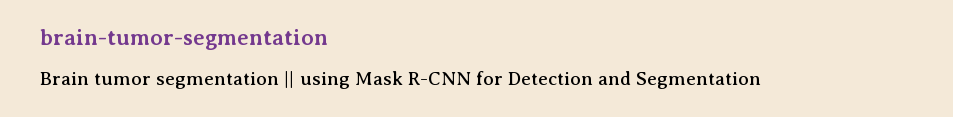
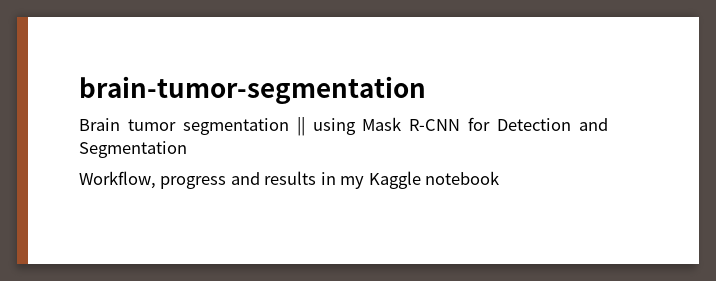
(762, 80) none -> [79,171,500,189] // Workflow, progress and results in my Kaggle notebook

